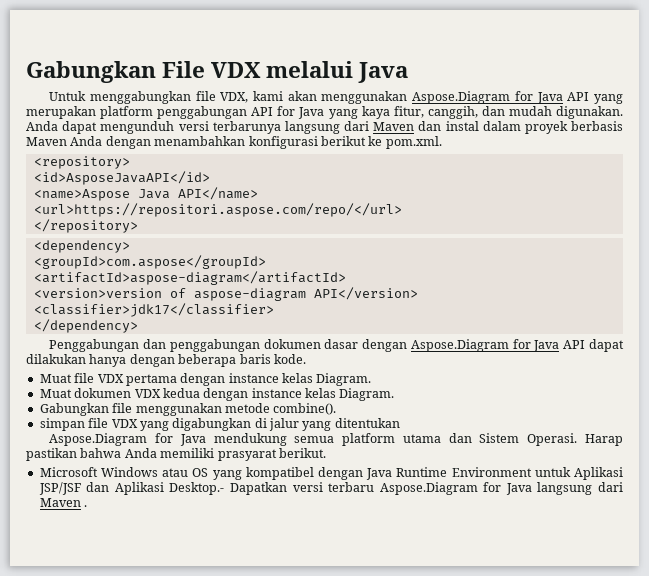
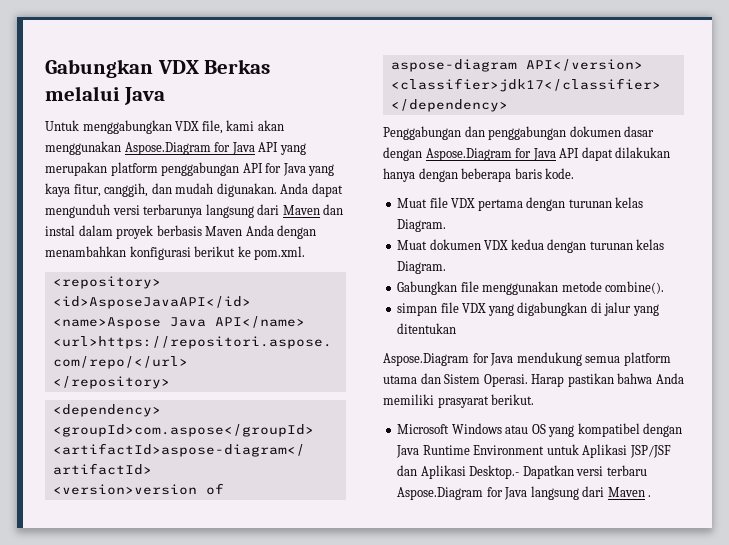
[26,61,262,83] Gabungkan File VDX -> [45,59,271,78] Gabungkan VDX Berkas
[195,91,249,103] file VDX, -> [175,120,223,134] VDX file,
[228,373,279,383] instance -> [568,199,612,208] turunan
[251,388,302,398] instance -> [589,241,633,250] turunan

